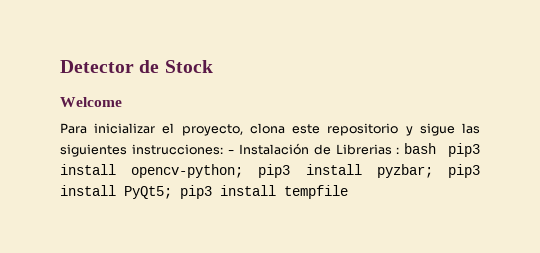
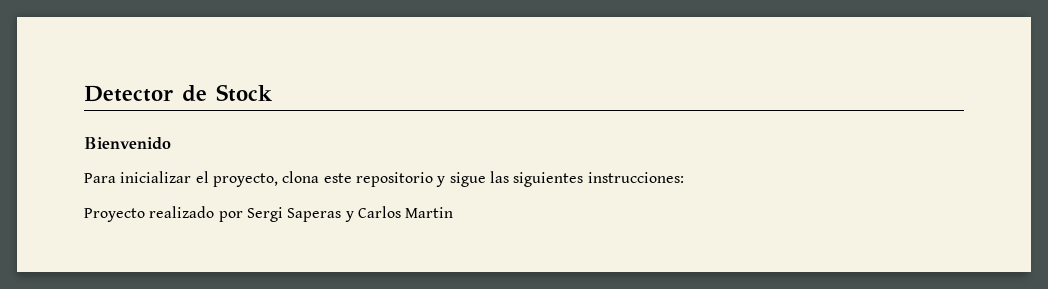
[60,97,122,107] Welcome -> [84,137,171,150] Bienvenido
[227,143,481,157] [60,164,480,178] [60,185,348,199] - Instalación de Librerias : bash pip3 install opencv-python; pip3 install pyzbar; pip3 install PyQt5; pip3 install tempfile -> [84,206,454,222] // Proyecto realizado por Sergi Saperas y Carlos Martin

